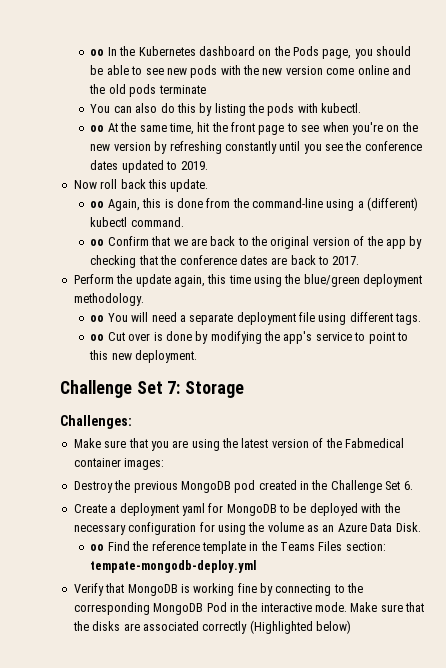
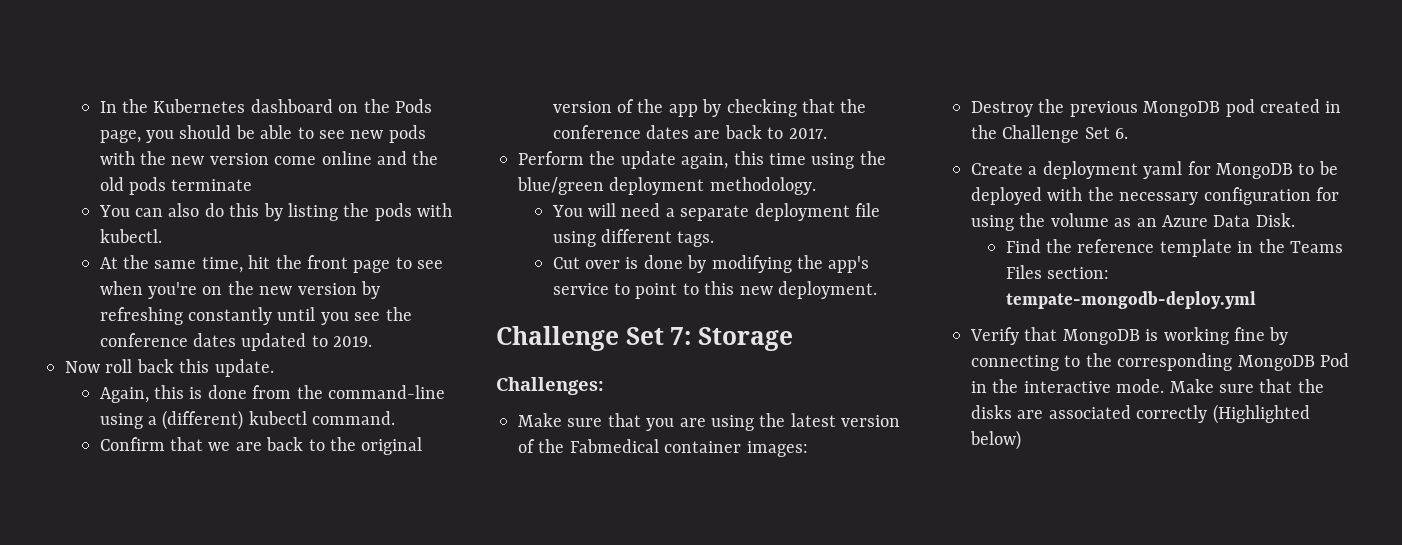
[90,49,105,56] oo -> (99, 107) none
[90,125,105,132] oo -> (162, 236) none
[90,201,105,208] oo -> (274, 368) none
[90,239,105,246] oo -> (396, 418) none
[90,315,105,322] oo -> (816, 186) none
[90,334,105,341] oo -> (715, 239) none
[90,544,105,551] oo -> (1295, 220) none

